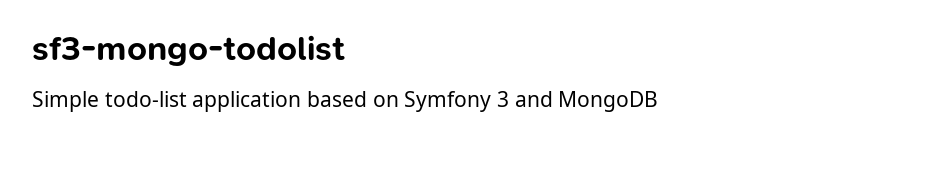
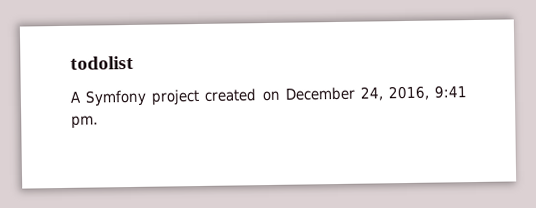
[32,35,345,66] [32,91,659,112] sf3-mongo-todolist // Simple todo-list application based on Symfony 3 and MongoDB -> [70,55,134,70] [70,85,467,107] [71,115,98,129] todolist // A Symfony project created on December 24, 2016, 9:41 pm.

